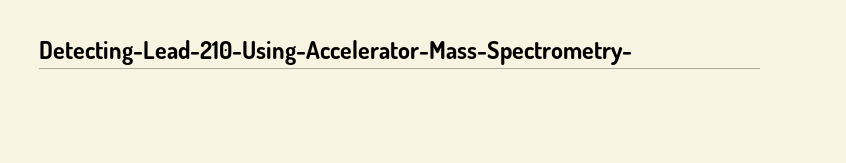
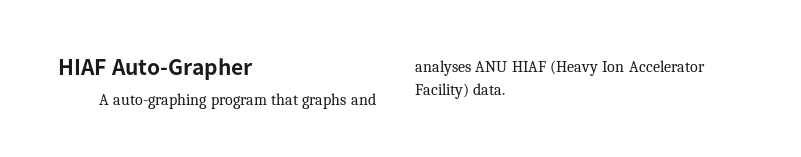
[39,40,632,65] Detecting-Lead-210-Using-Accelerator-Mass-Spectrometry- -> [58,58,253,80] [99,93,376,109] [415,60,705,76] [415,83,506,99] HIAF Auto-Grapher // A auto-graphing program that graphs and analyses ANU HIAF (Heavy Ion Accelerator Facility) data.

